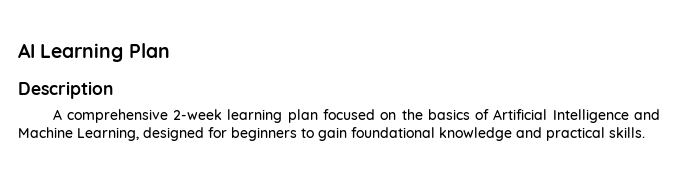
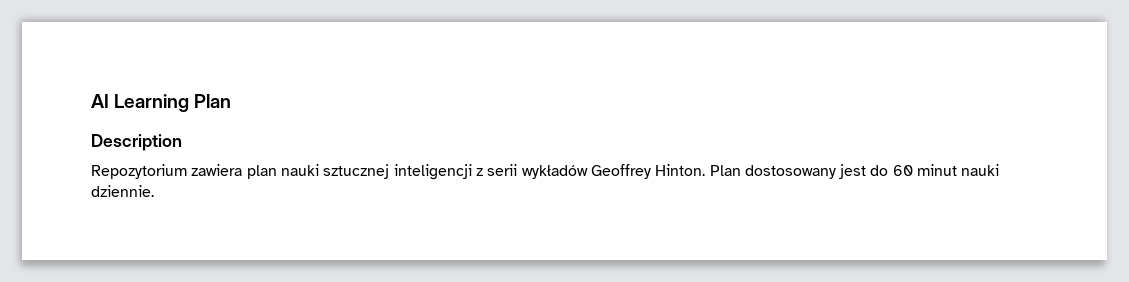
[52,109,660,123] [18,127,645,141] A comprehensive 2-week learning plan focused on the basics of Artificial Intelligence and Machine Learning, designed for beginners to gain foundational knowledge and practical skills. -> [91,164,1000,180] [91,185,154,197] Repozytorium zawiera plan nauki sztucznej inteligencji z serii wykładów Geoffrey Hinton. Plan dostosowany jest do 60 minut nauki dziennie.

